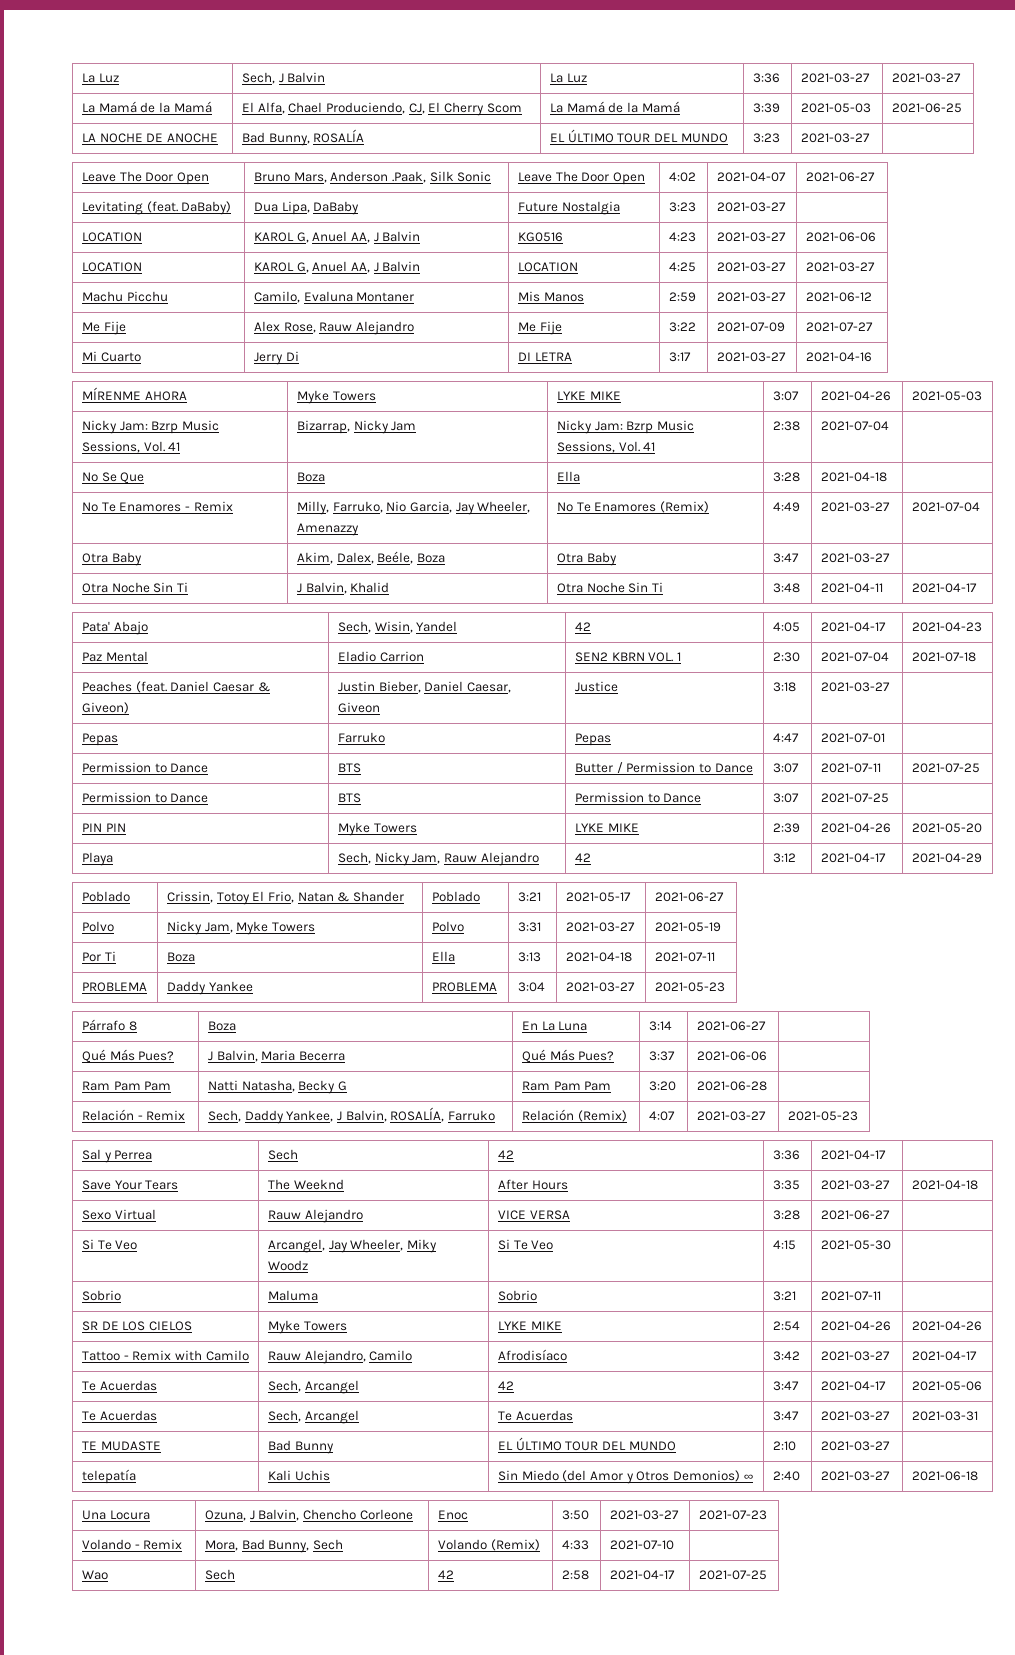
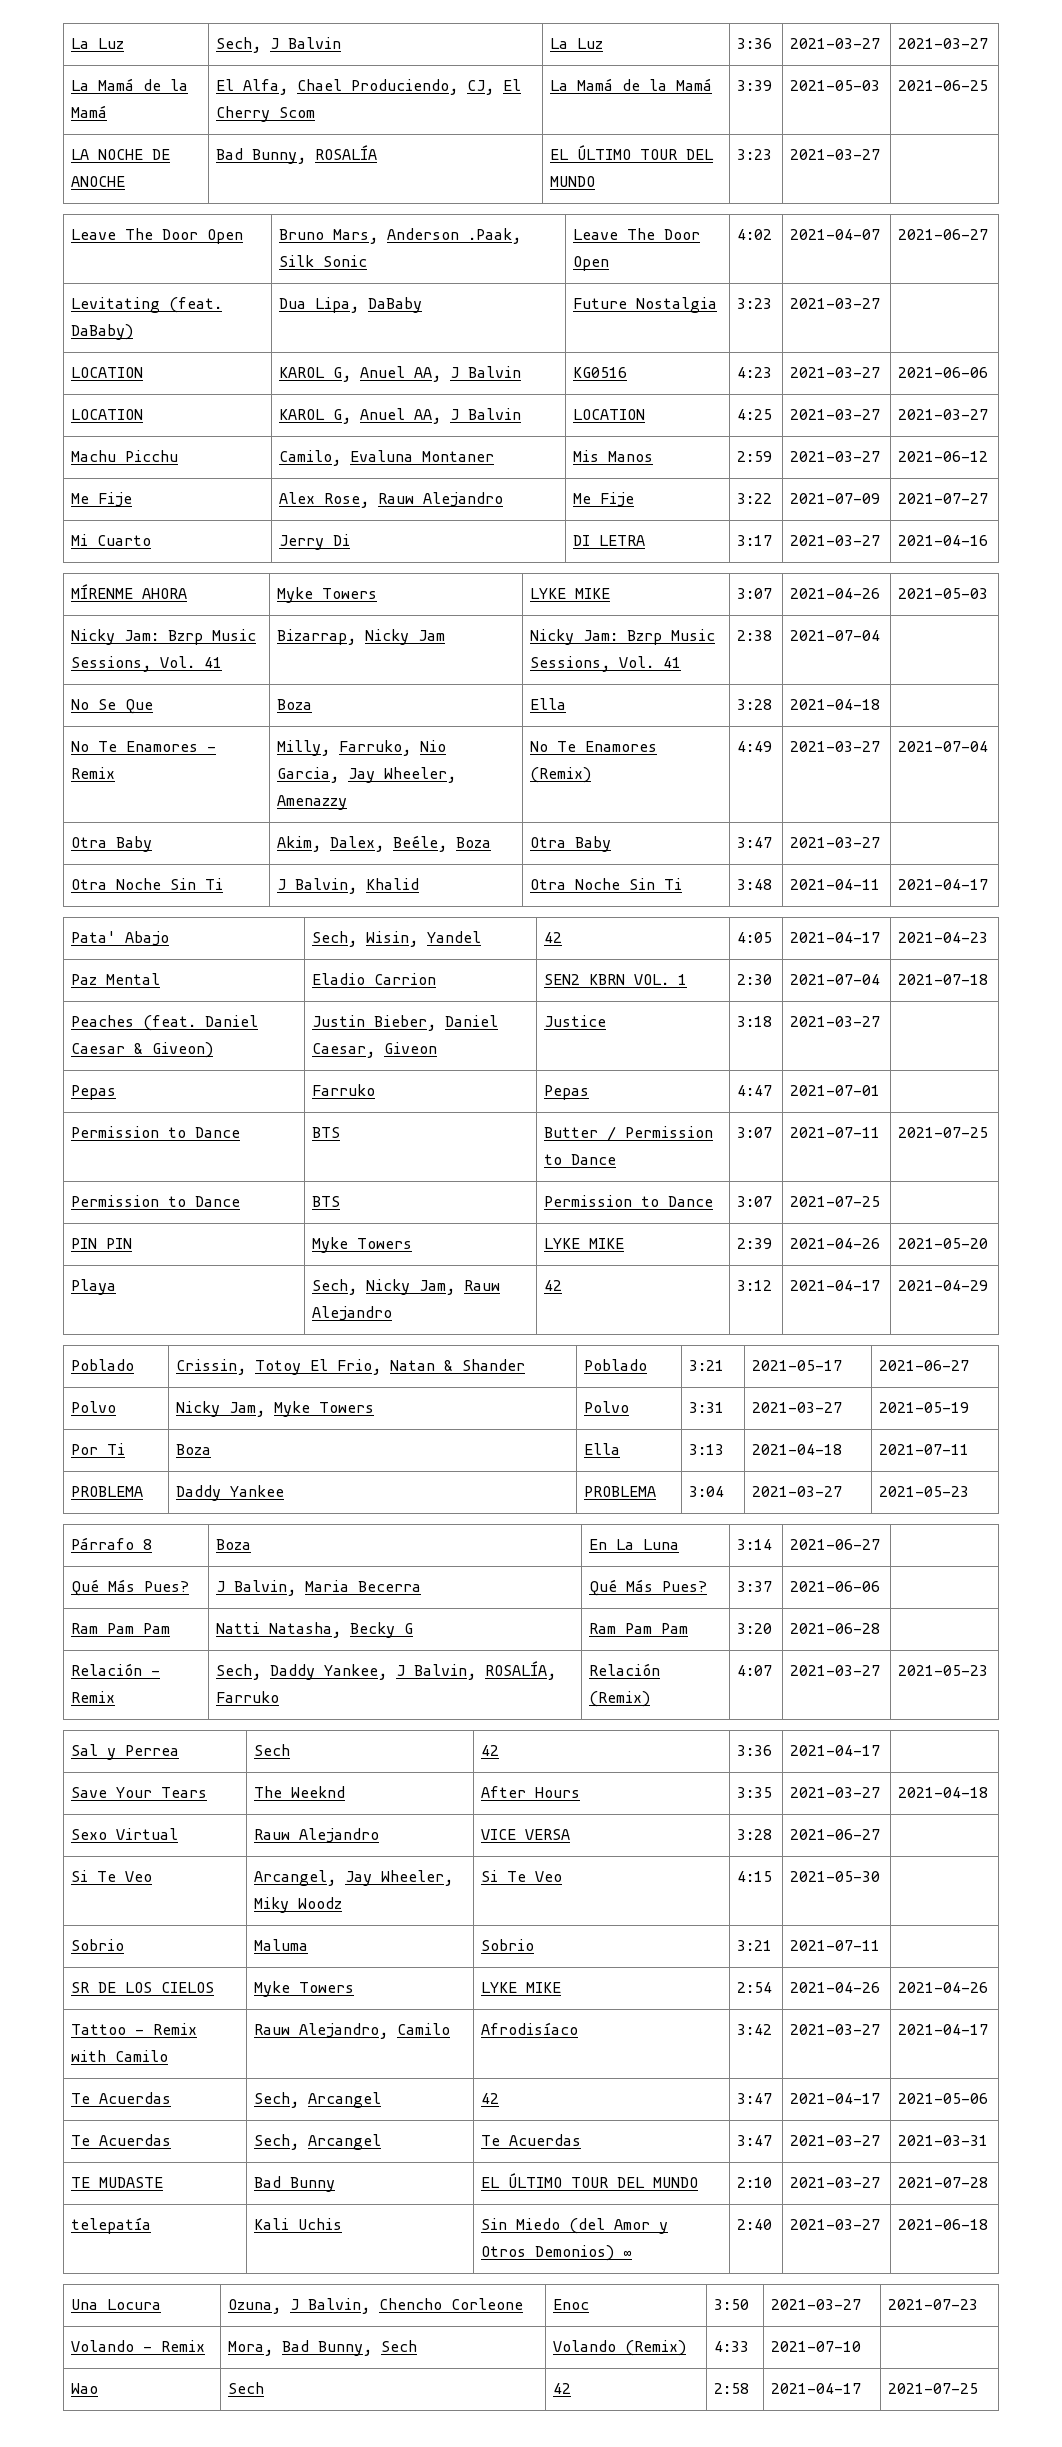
(890, 1446) none -> [898,2177,989,2188] 2021-07-28

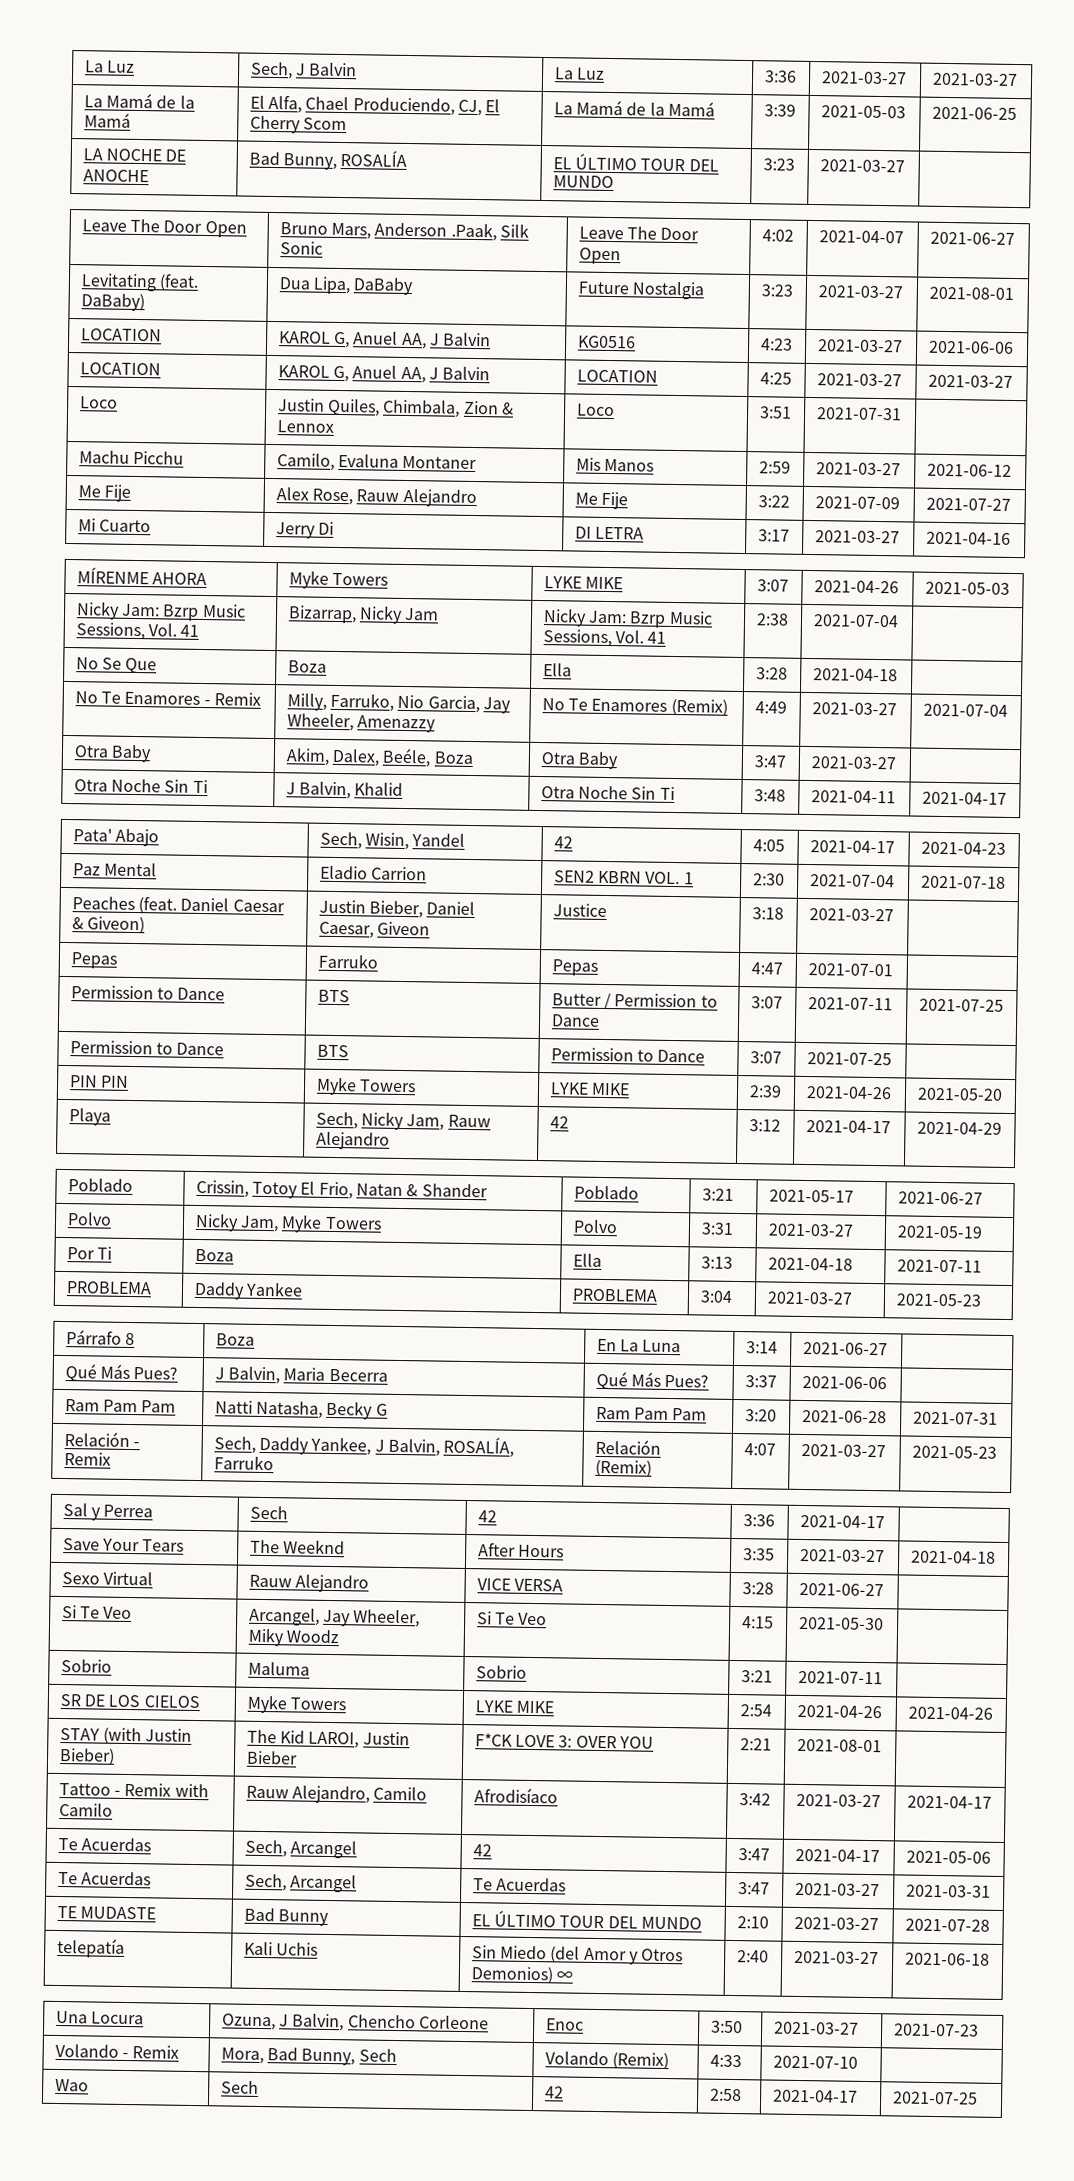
(881, 303) none -> [928,286,1014,300] 2021-08-01
(989, 414) none -> [79,396,118,409] [277,398,515,418] [276,420,334,433] [576,403,615,417] [758,406,792,419] [815,407,902,421] // Loco | Justin Quiles, Chimbala, Zion & Lennox | Loco | 3:51 | 2021-07-31 |
(881, 1628) none -> [912,1411,998,1425] 2021-07-31
(989, 1987) none -> [59,1727,193,1746] [58,1747,115,1766] [246,1729,410,1749] [245,1750,298,1765] [474,1733,655,1749] [739,1738,772,1751] [796,1738,882,1753] // STAY (with Justin Bieber) | The Kid LAROI, Justin Bieber | F*CK LOVE 3: OVER YOU | 2:21 | 2021-08-01 |

